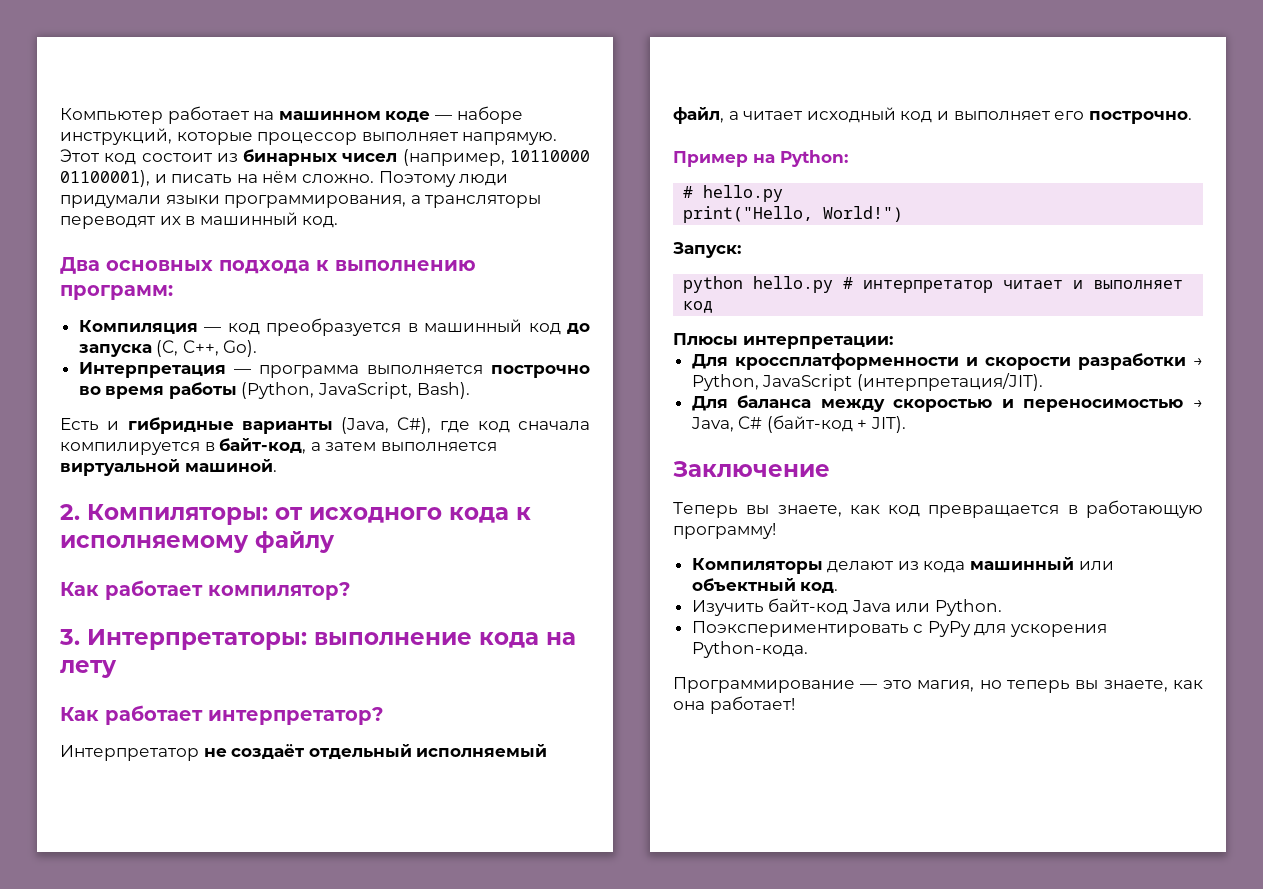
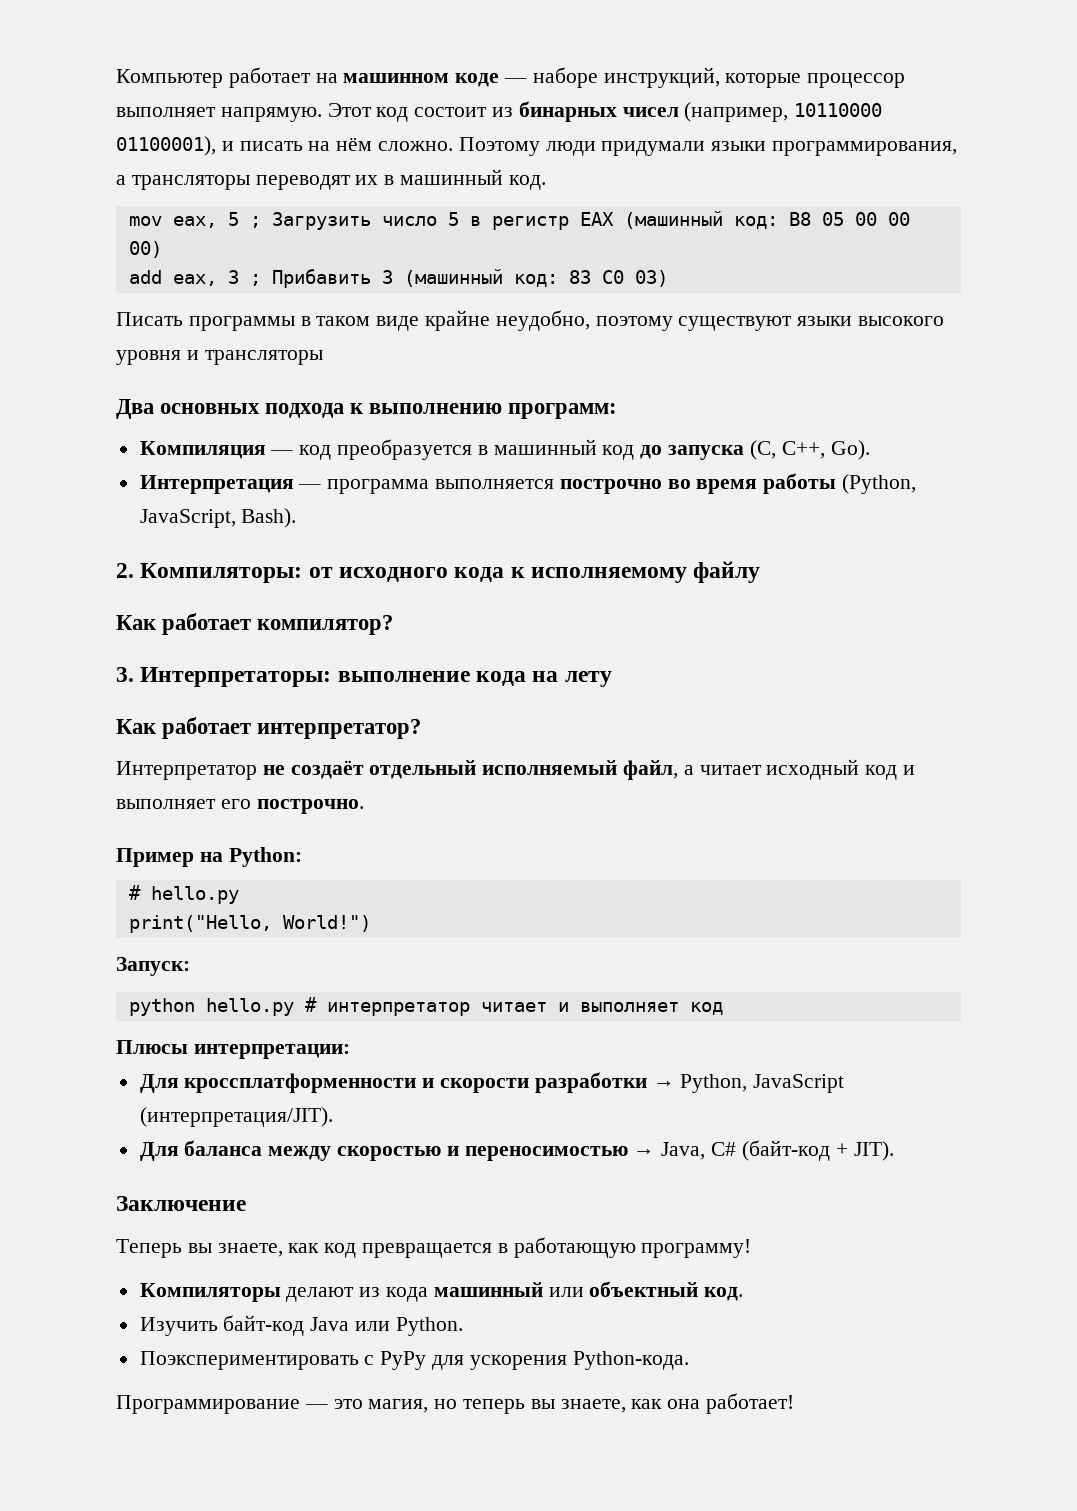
(339, 222) none -> [128,211,910,230] [128,241,162,258] [128,269,668,288] [116,310,945,331] [116,350,323,365] // mov eax, 5 ; Загрузить число 5 в регистр EAX (машинный код: B8 05 00 00 00) // add eax, 3 ; Прибавить 3 (машинный код: 83 C0 03) // Писать программы в таком виде крайне неудобно, поэтому существуют языки высокого уровня и трансляторы
[60,417,590,434] [60,438,497,455] [60,459,277,476] // Есть и гибридные варианты (Java, C#), где код сначала компилируется в байт-код, а затем выполняется виртуальной машиной. -> (297, 518) none

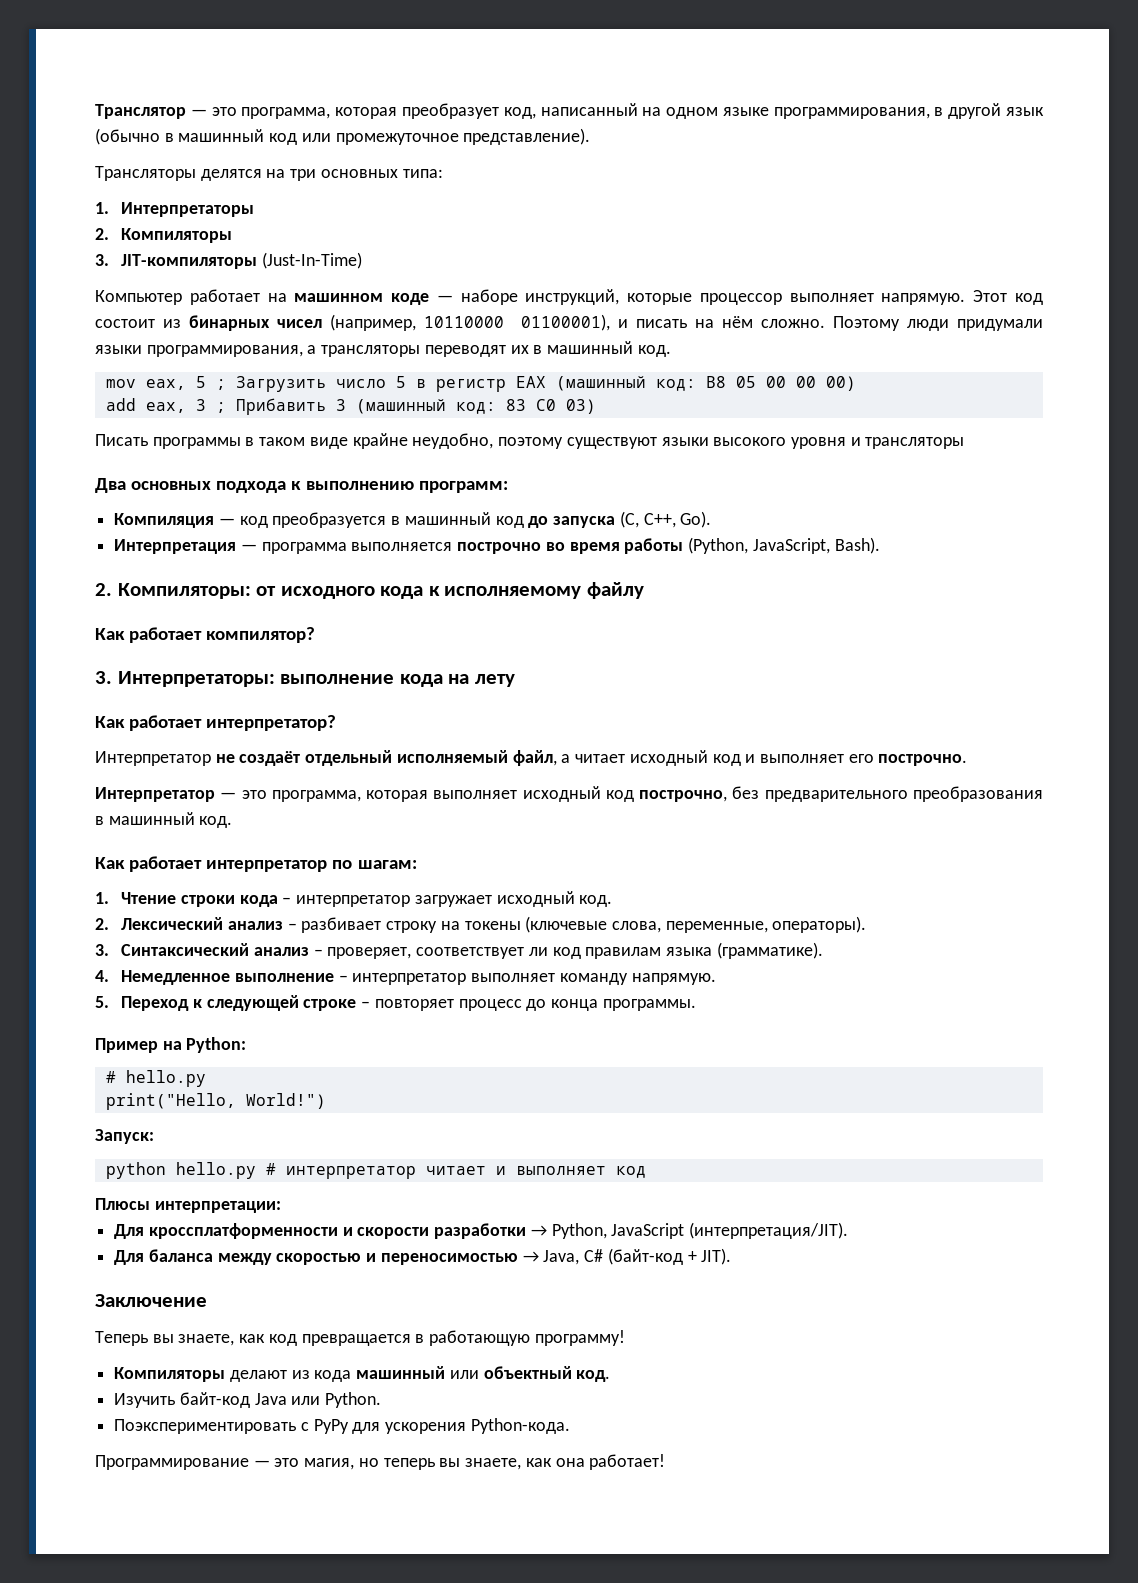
(116, 78) none -> [95,103,1045,119] [95,128,591,145] [95,166,443,181] [95,202,255,217] [95,228,233,243] [95,252,362,269] Транслятор — это программа, которая преобразует код, написанный на одном языке программирования, в другой язык (обычно в машинный код или промежуточное представление). // Трансляторы делятся на три основных типа: // 1. Интерпретаторы // 2. Компиляторы // 3. JIT-компиляторы (Just-In-Time) //
(364, 806) none -> [95,786,1043,802] [95,812,233,828] [95,856,417,872] [95,891,613,907] [95,916,867,933] [95,942,823,959] [95,970,716,985] [95,995,696,1011] // Интерпретатор — это программа, которая выполняет исходный код построчно, без предварительного преобразования в машинный код. // Как работает интерпретатор по шагам: // 1. Чтение строки кода – интерпретатор загружает исходный код. // 2. Лексический анализ – разбивает строку на токены (ключевые слова, переменные, операторы). // 3. Синтаксический анализ – проверяет, соответствует ли код правилам языка (грамматике). // 4. Немедленное выполнение – интерпретатор выполняет команду напрямую. // 5. Переход к следующей строке – повторяет процесс до конца программы.

